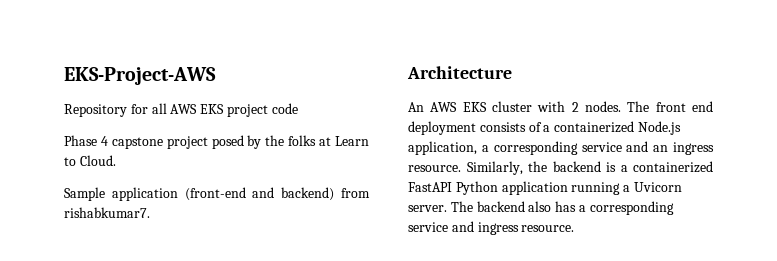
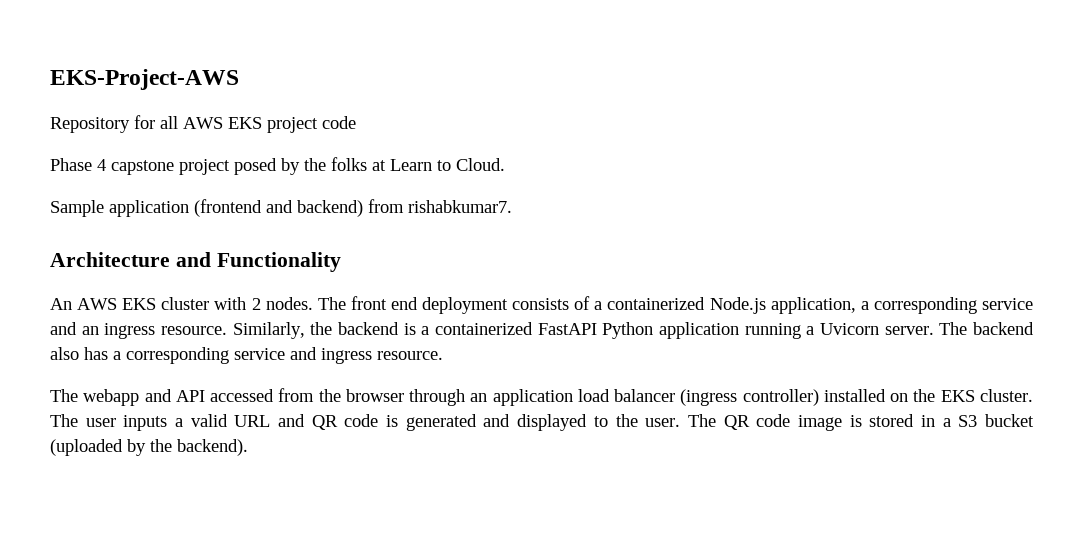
[184,187,246,201] (front-end -> [194,199,262,217] (frontend
(512, 72) none -> [175,252,341,272] and Functionality
(575, 228) none -> [50,388,1034,406] [50,414,1034,431] [50,439,248,456] // The webapp and API accessed from the browser through an application load balancer (ingress controller) installed on the EKS cluster. The user inputs a valid URL and QR code is generated and displayed to the user. The QR code image is stored in a S3 bucket (uploaded by the backend).

